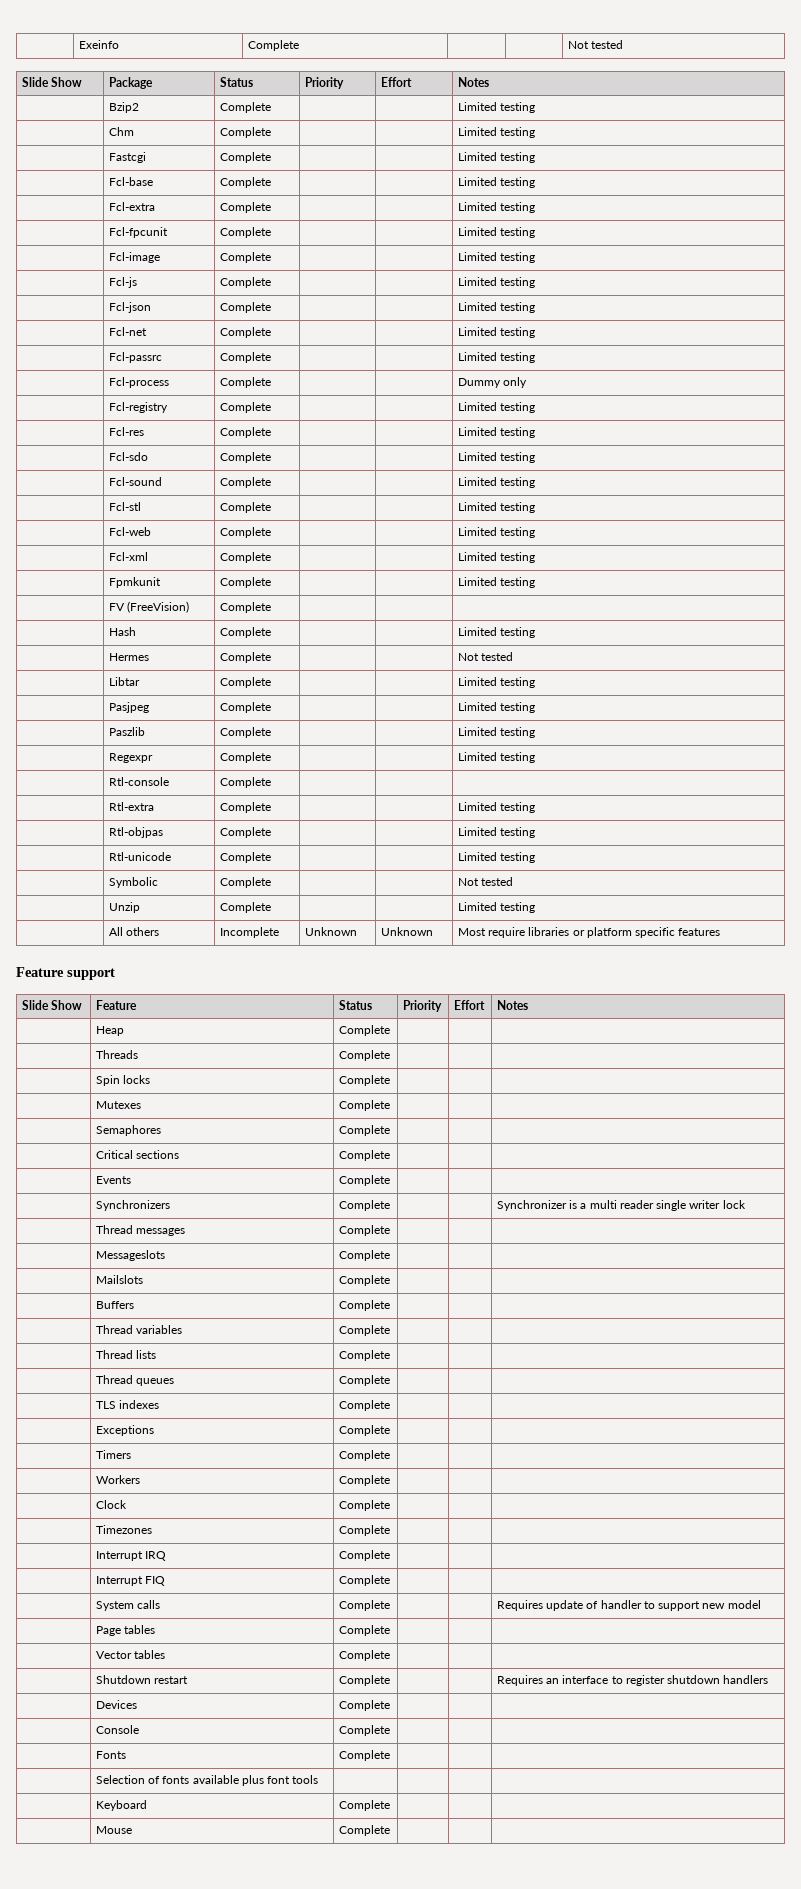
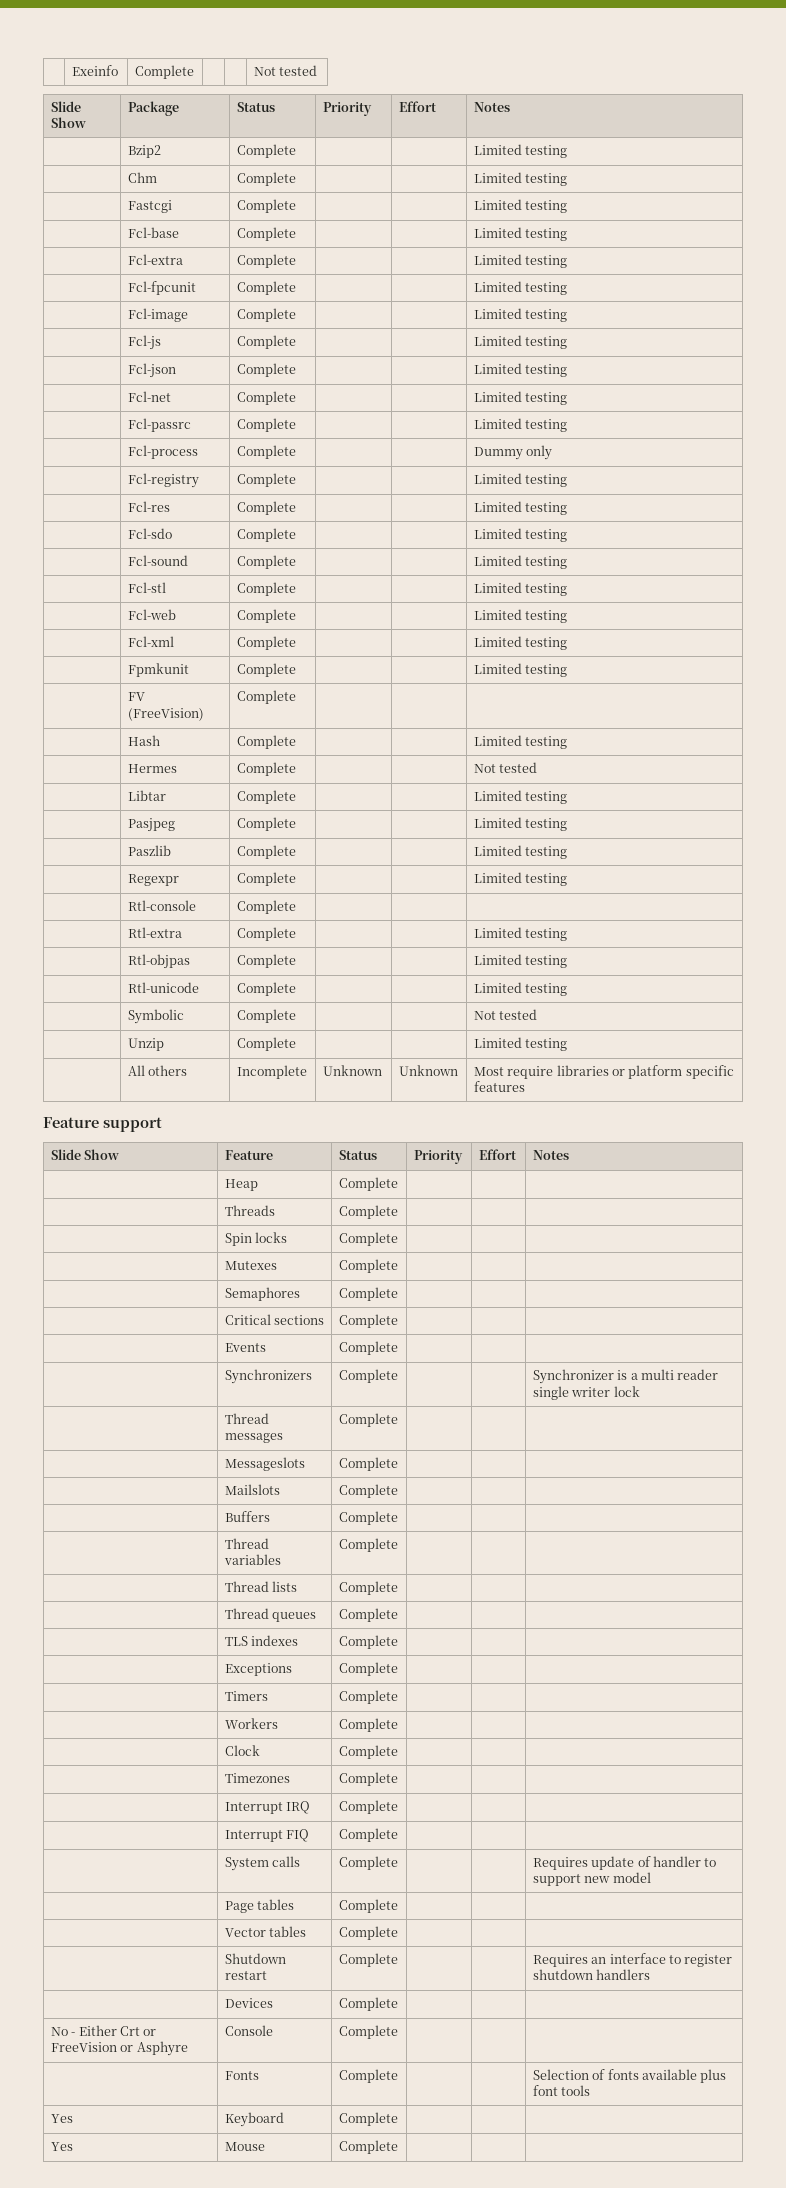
(390, 1705) none -> [50,2025,157,2036] [50,2041,188,2056] No - Either Crt or FreeVision or Asphyre
(390, 1755) // | -> (398, 2076) none
(319, 1779) | | | | // -> [50,2114,73,2123] // Yes
(390, 1805) none -> [50,2142,73,2151] Yes

